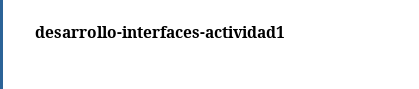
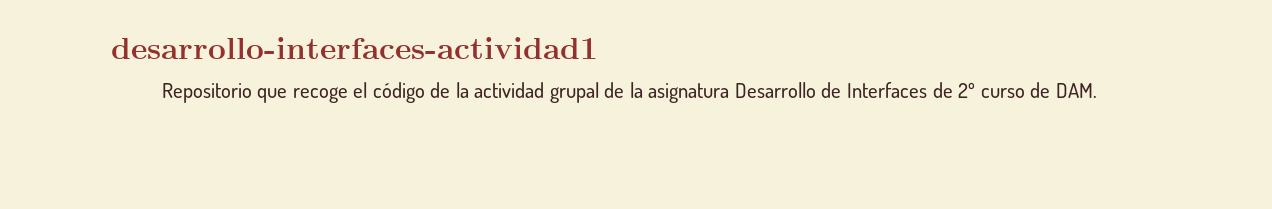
(285, 32) none -> [161,82,1097,103] // Repositorio que recoge el código de la actividad grupal de la asignatura Desarrollo de Interfaces de 2º curso de DAM.

